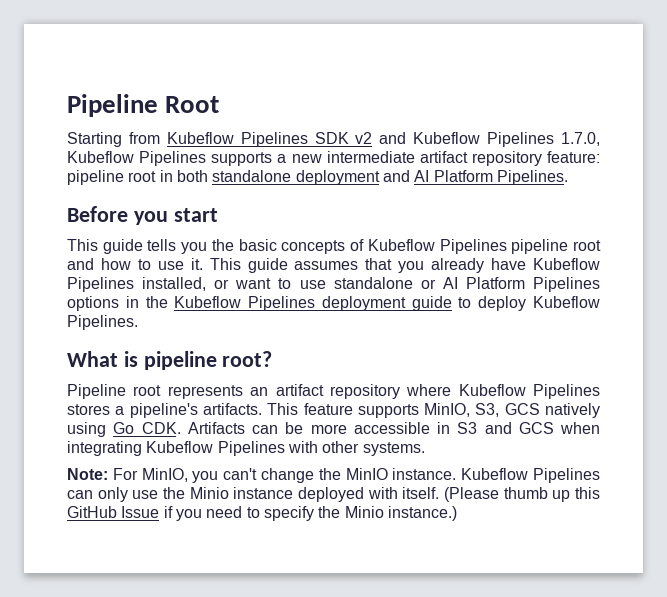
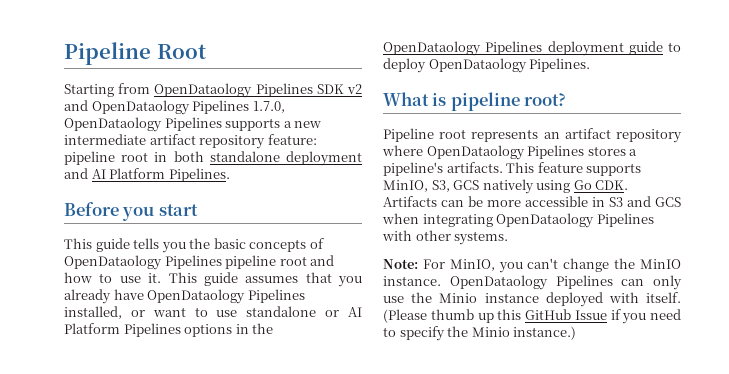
[166,132,234,144] Kubeflow -> [154,83,253,98] OpenDataology
[413,132,481,144] Kubeflow -> [91,100,190,115] OpenDataology
[67,151,134,163] Kubeflow -> [64,117,162,132] OpenDataology
[367,239,435,251] Kubeflow -> [64,255,162,270] OpenDataology
[533,258,600,270] Kubeflow -> [147,289,246,304] OpenDataology
[174,296,242,308] Kubeflow -> [383,41,481,56] OpenDataology
[533,296,600,308] Kubeflow -> [428,58,527,73] OpenDataology
[458,384,526,396] Kubeflow -> [426,145,525,160] OpenDataology
[146,441,214,453] Kubeflow -> [496,213,595,228] OpenDataology
[461,468,529,480] Kubeflow -> [449,275,548,290] OpenDataology

